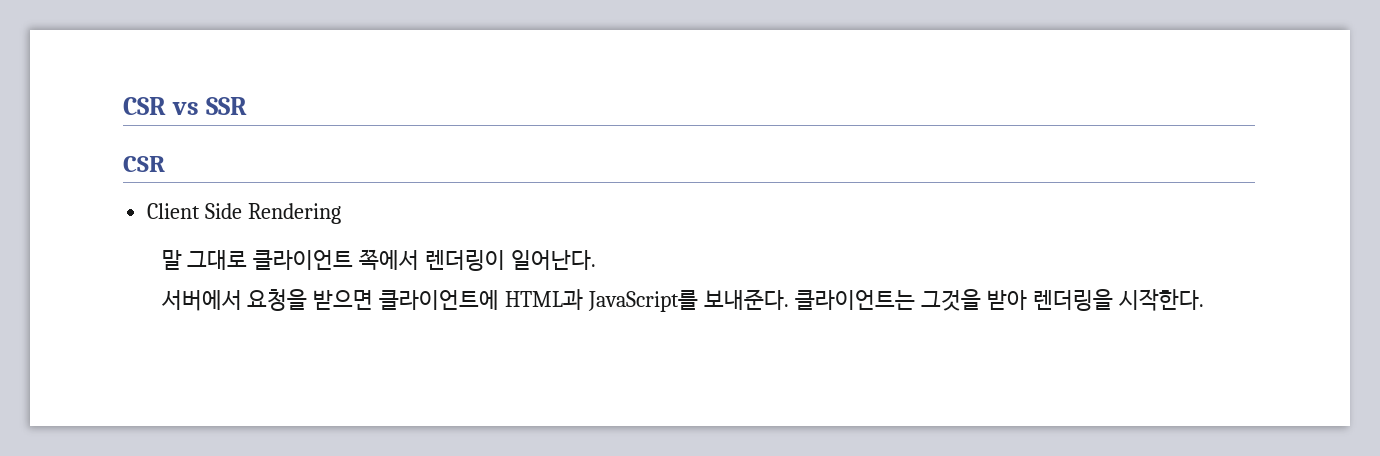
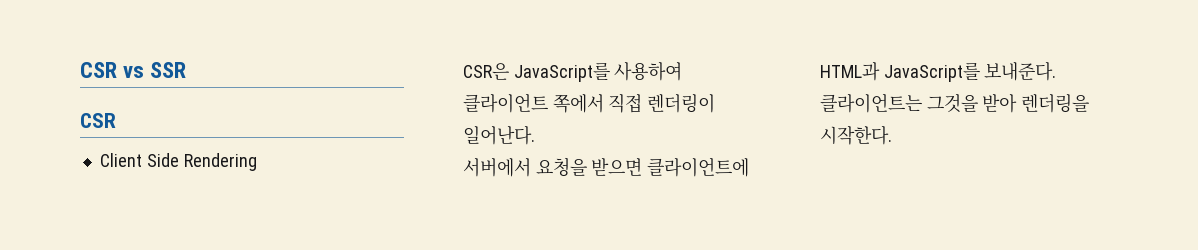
[161,250,248,270] 말 그대로 -> [462,62,683,82] CSR은 JavaScript를 사용하여
(420, 259) none -> [608,94,643,113] 직접

